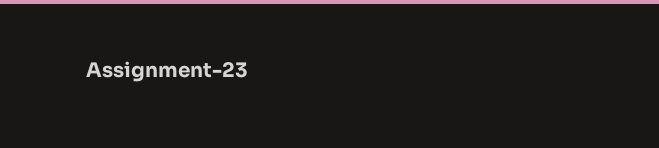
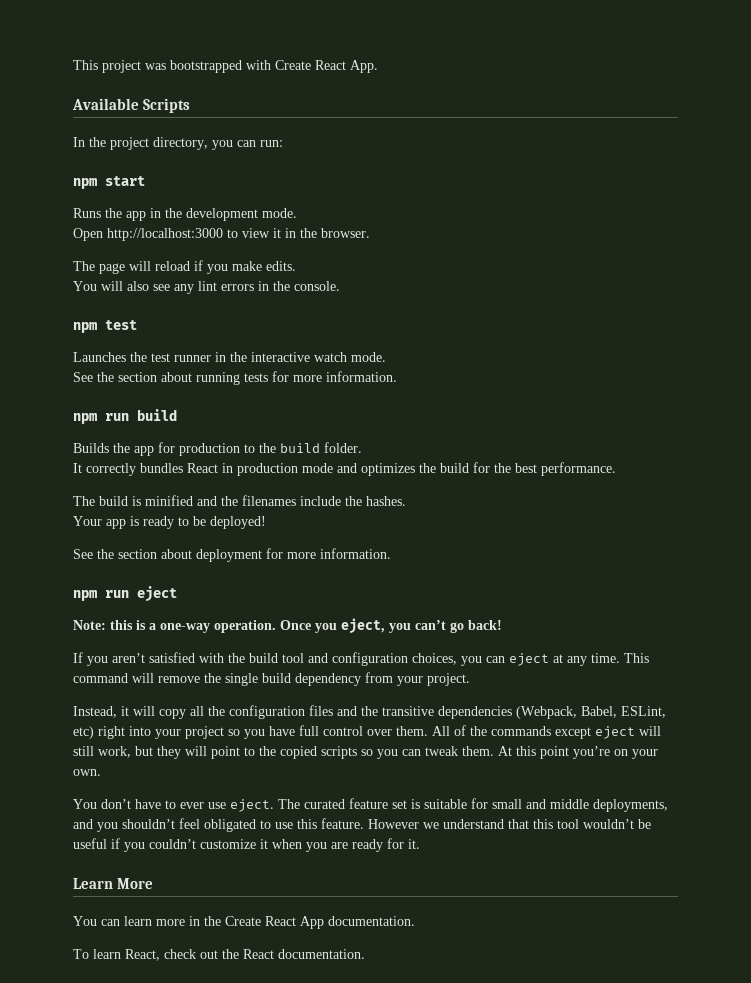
[86,61,248,82] Assignment-23 -> [73,60,378,73] [72,98,191,113] [73,137,283,150] [73,176,145,189] [73,208,297,221] [73,228,370,241] [73,260,296,274] [73,281,340,294] [73,320,137,333] [73,352,386,362] [73,371,397,385] [73,409,177,424] [73,442,362,456] [73,462,616,476] [73,495,406,506] [73,516,266,529] [73,548,391,562] [73,586,177,602] [73,618,502,634] [73,652,649,666] [73,672,470,686] [73,705,666,719] [73,725,661,739] [73,746,658,759] [73,769,101,776] [73,798,668,812] [73,818,651,832] [73,838,420,852] [73,878,154,889] [73,916,415,929] [73,949,365,961] This project was bootstrapped with Create React App. // Available Scripts // In the project directory, you can run: // npm start // Runs the app in the development mode. // Open http://localhost:3000 to view it in the browser. // The page will reload if you make edits. // You will also see any lint errors in the console. // npm test // Launches the test runner in the interactive watch mode. // See the section about running tests for more information. // npm run build // Builds the app for production to the build folder. // It correctly bundles React in production mode and optimizes the build for the best performance. // The build is minified and the filenames include the hashes. // Your app is ready to be deployed! // See the section about deployment for more information. // npm run eject // Note: this is a one-way operation. Once you eject, you can’t go back! // If you aren’t satisfied with the build tool and configuration choices, you can eject at any time. This command will remove the single build dependency from your project. // Instead, it will copy all the configuration files and the transitive dependencies (Webpack, Babel, ESLint, etc) right into your project so you have full control over them. All of the commands except eject will still work, but they will point to the copied scripts so you can tweak them. At this point you’re on your own. // You don’t have to ever use eject. The curated feature set is suitable for small and middle deployments, and you shouldn’t feel obligated to use this feature. However we understand that this tool wouldn’t be useful if you couldn’t customize it when you are ready for it. // Learn More // You can learn more in the Create React App documentation. // To learn React, check out the React documentation.

